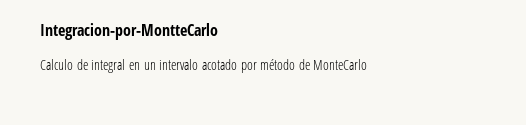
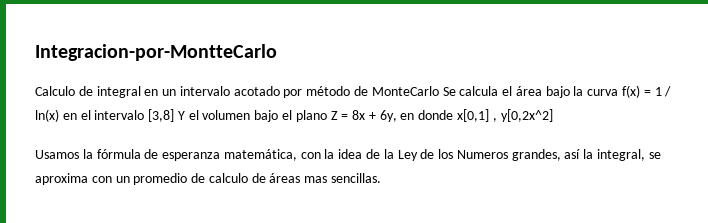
(368, 64) none -> [442,85,672,98] [35,109,553,122] [35,149,661,161] [35,173,382,185] Se calcula el área bajo la curva f(x) = 1 / ln(x) en el intervalo [3,8] Y el volumen bajo el plano Z = 8x + 6y, en donde x[0,1] , y[0,2x^2] // Usamos la fórmula de esperanza matemática, con la idea de la Ley de los Numeros grandes, así la integral, se aproxima con un promedio de calculo de áreas mas sencillas.

